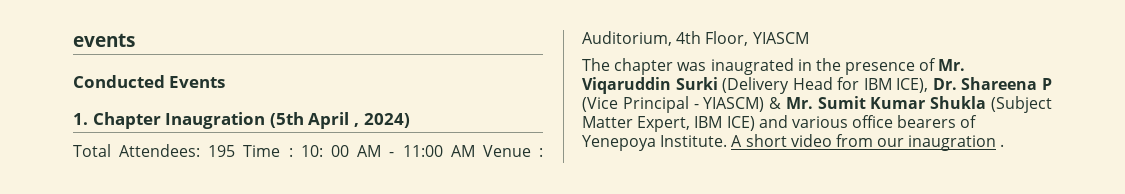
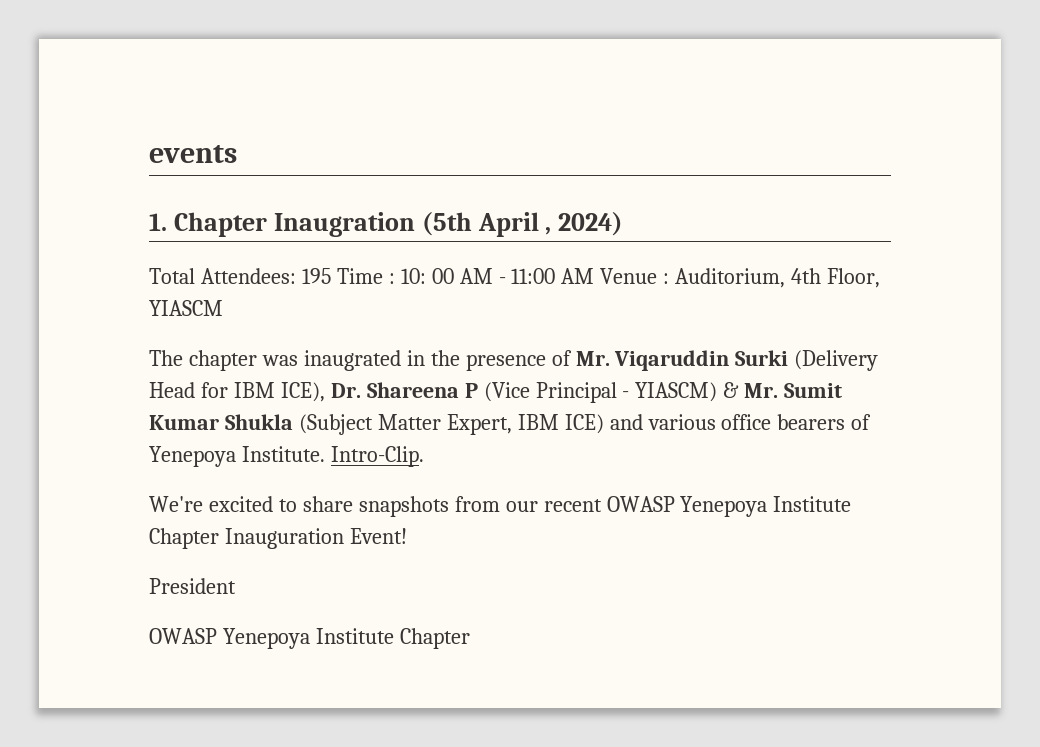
[73,75,226,88] // Conducted Events -> (237, 154) none
[731,134,1005,151] A short video from our inaugration . -> [330,446,424,467] [149,496,852,517] [149,528,407,549] [149,578,236,594] [149,628,470,649] Intro-Clip. // We're excited to share snapshots from our recent OWASP Yenepoya Institute Chapter Inauguration Event! // President // OWASP Yenepoya Institute Chapter

